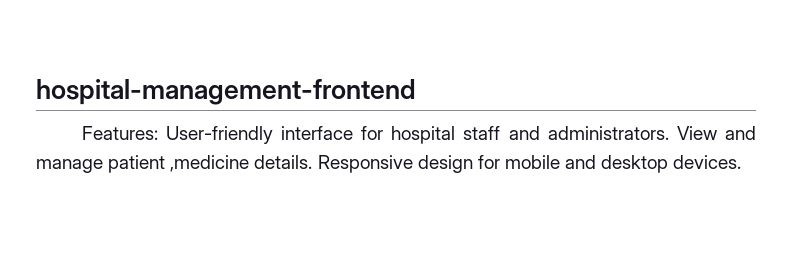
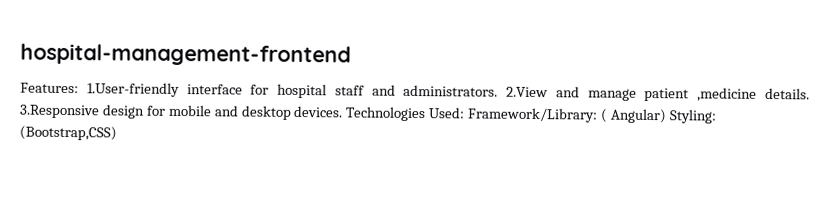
[165,126,273,144] User-friendly -> [86,82,180,97] 1.User-friendly
[676,126,717,140] View -> [506,86,549,98] 2.View
[317,155,413,173] Responsive -> [19,104,100,119] 3.Responsive
(742, 162) none -> [345,106,717,124] [19,125,117,141] Technologies Used: Framework/Library: ( Angular) Styling: (Bootstrap,CSS)

